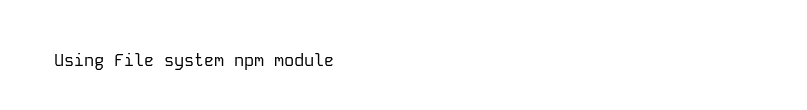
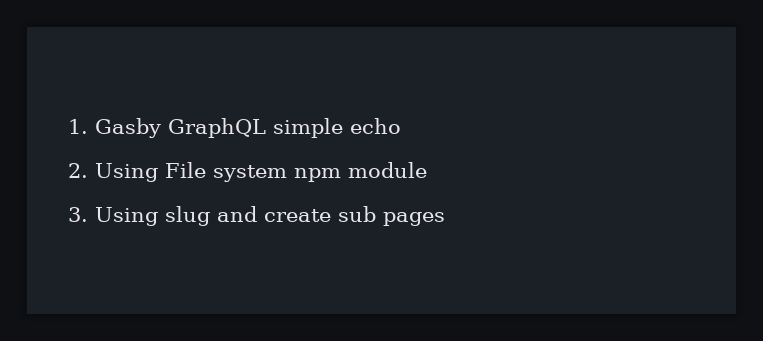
(54, 61) none -> [68,118,401,138] [68,163,88,178] 1. Gasby GraphQL simple echo // 2.
(334, 59) none -> [68,206,445,226] // 3. Using slug and create sub pages

